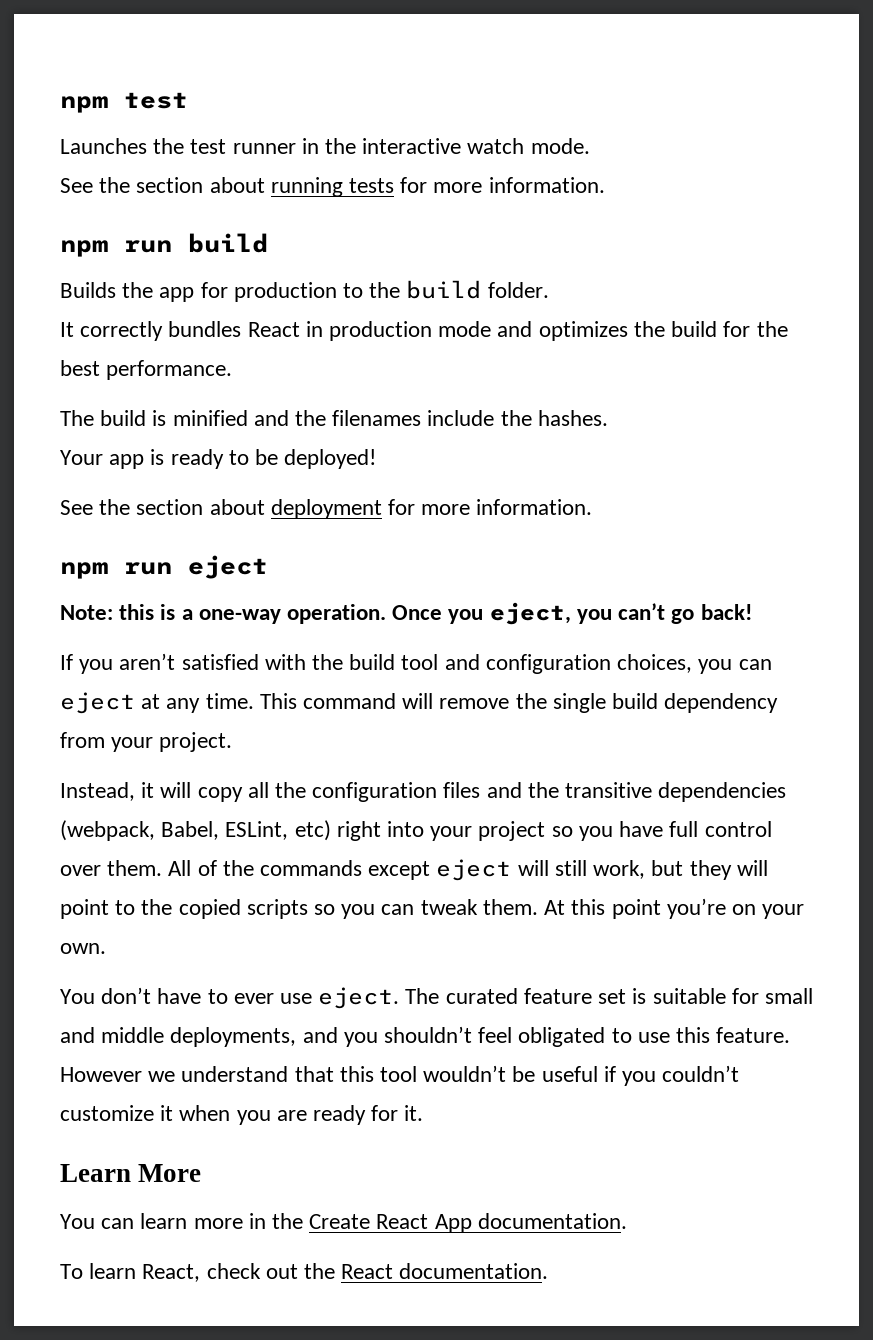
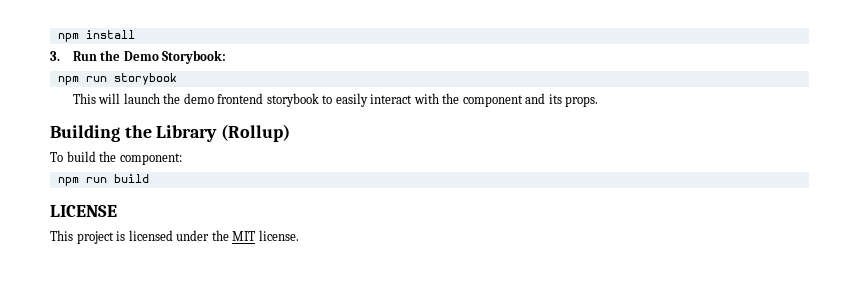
[60,92,188,113] [60,138,590,154] [60,177,605,197] [60,233,268,257] [60,280,549,302] [60,321,788,341] [60,360,233,380] [60,410,608,426] [60,449,377,469] [60,499,593,519] [60,555,268,579] [60,602,752,625] [60,653,772,674] [60,692,779,714] [60,732,233,752] [60,782,787,802] [60,820,772,841] [60,859,768,881] [60,898,805,919] [60,943,106,954] [60,987,813,1009] [60,1026,791,1047] [60,1065,740,1086] [60,1105,424,1125] [60,1164,202,1182] [60,1213,627,1233] [60,1263,549,1282] npm test // Launches the test runner in the interactive watch mode. // See the section about running tests for more information. // npm run build // Builds the app for production to the build folder. // It correctly bundles React in production mode and optimizes the build for the best performance. // The build is minified and the filenames include the hashes. // Your app is ready to be deployed! // See the section about deployment for more information. // npm run eject // Note: this is a one-way operation. Once you eject, you can’t go back! // If you aren’t satisfied with the build tool and configuration choices, you can eject at any time. This command will remove the single build dependency from your project. // Instead, it will copy all the configuration files and the transitive dependencies (webpack, Babel, ESLint, etc) right into your project so you have full control over them. All of the commands except eject will still work, but they will point to the copied scripts so you can tweak them. At this point you’re on your own. // You don’t have to ever use eject. The curated feature set is suitable for small and middle deployments, and you shouldn’t feel obligated to use this feature. However we understand that this tool wouldn’t be useful if you couldn’t customize it when you are ready for it. // Learn More // You can learn more in the Create React App documentation. // To learn React, check out the React documentation. -> [57,30,135,42] [50,50,227,64] [57,73,177,85] [72,93,599,107] [50,124,291,142] [50,151,182,165] [57,174,149,186] [50,205,117,217] [50,230,299,244] npm install // 3. Run the Demo Storybook: // npm run storybook // This will launch the demo frontend storybook to easily interact with the component and its props. // Building the Library (Rollup) // To build the component: // npm run build // LICENSE // This project is licensed under the MIT license.

